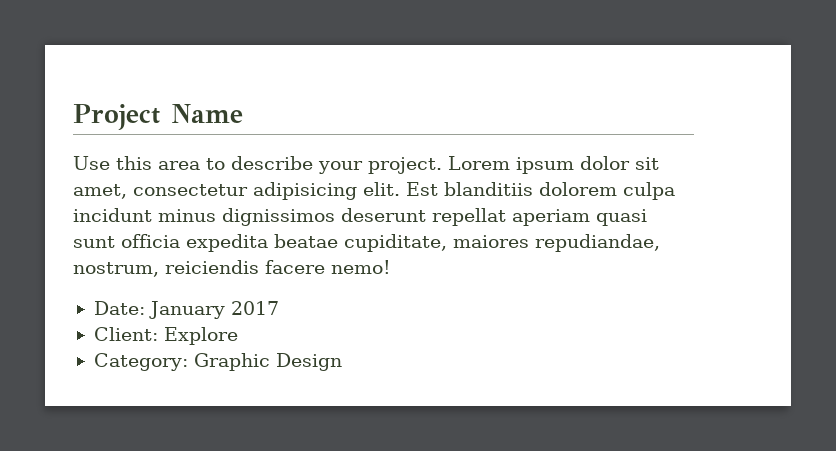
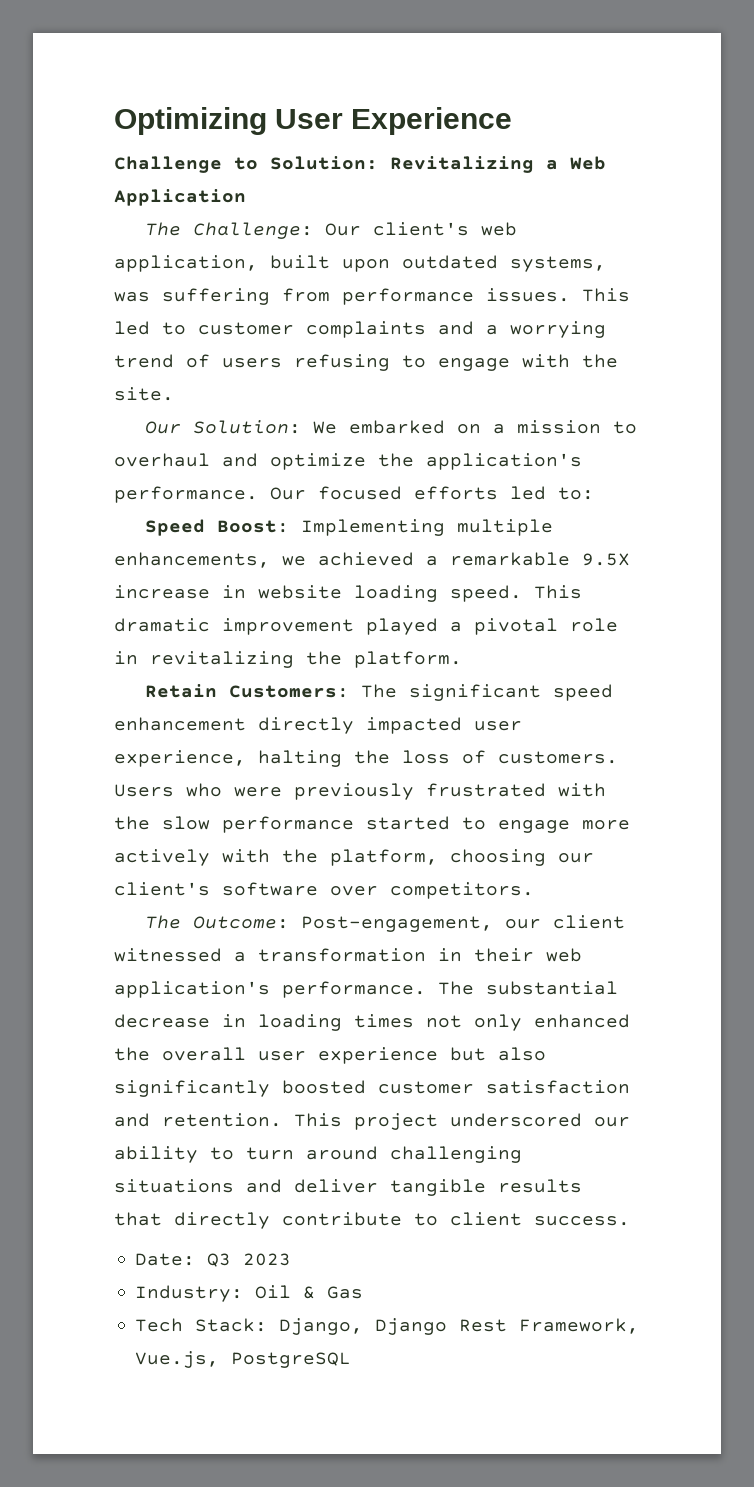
[73,104,243,130] [73,156,659,174] [73,182,675,200] [73,208,647,226] [73,234,660,252] [73,260,391,277] [93,301,279,319] [93,327,238,345] [93,353,342,371] Project Name // Use this area to describe your project. Lorem ipsum dolor sit amet, consectetur adipisicing elit. Est blanditiis dolorem culpa incidunt minus dignissimos deserunt repellat aperiam quasi sunt officia expedita beatae cupiditate, maiores repudiandae, nostrum, reiciendis facere nemo! // Date: January 2017 // Client: Explore // Category: Graphic Design -> [114,107,513,135] [114,156,606,173] [114,189,246,206] [144,222,517,239] [114,255,606,272] [114,288,630,305] [114,321,606,338] [114,354,618,371] [114,387,174,401] [144,420,637,434] [114,453,582,470] [114,486,594,503] [144,519,553,536] [114,552,630,568] [114,585,582,602] [114,618,618,635] [114,651,462,668] [144,684,613,701] [114,717,522,734] [114,750,618,767] [114,783,606,800] [114,816,630,833] [114,849,594,866] [114,882,534,899] [144,915,625,932] [114,948,582,962] [114,981,618,998] [114,1014,630,1031] [114,1047,546,1064] [114,1080,630,1097] [114,1113,630,1130] [114,1146,522,1163] [114,1179,582,1196] [114,1212,630,1229] [135,1253,292,1267] [135,1285,364,1302] [135,1318,640,1335] [135,1351,352,1368] Optimizing User Experience // Challenge to Solution: Revitalizing a Web Application // The Challenge: Our client's web application, built upon outdated systems, was suffering from performance issues. This led to customer complaints and a worrying trend of users refusing to engage with the site. // Our Solution: We embarked on a mission to overhaul and optimize the application's performance. Our focused efforts led to: // Speed Boost: Implementing multiple enhancements, we achieved a remarkable 9.5X increase in website loading speed. This dramatic improvement played a pivotal role in revitalizing the platform. // Retain Customers: The significant speed enhancement directly impacted user experience, halting the loss of customers. Users who were previously frustrated with the slow performance started to engage more actively with the platform, choosing our client's software over competitors. // The Outcome: Post-engagement, our client witnessed a transformation in their web application's performance. The substantial decrease in loading times not only enhanced the overall user experience but also significantly boosted customer satisfaction and retention. This project underscored our ability to turn around challenging situations and deliver tangible results that directly contribute to client success. // Date: Q3 2023 // Industry: Oil & Gas // Tech Stack: Django, Django Rest Framework, Vue.js, PostgreSQL

